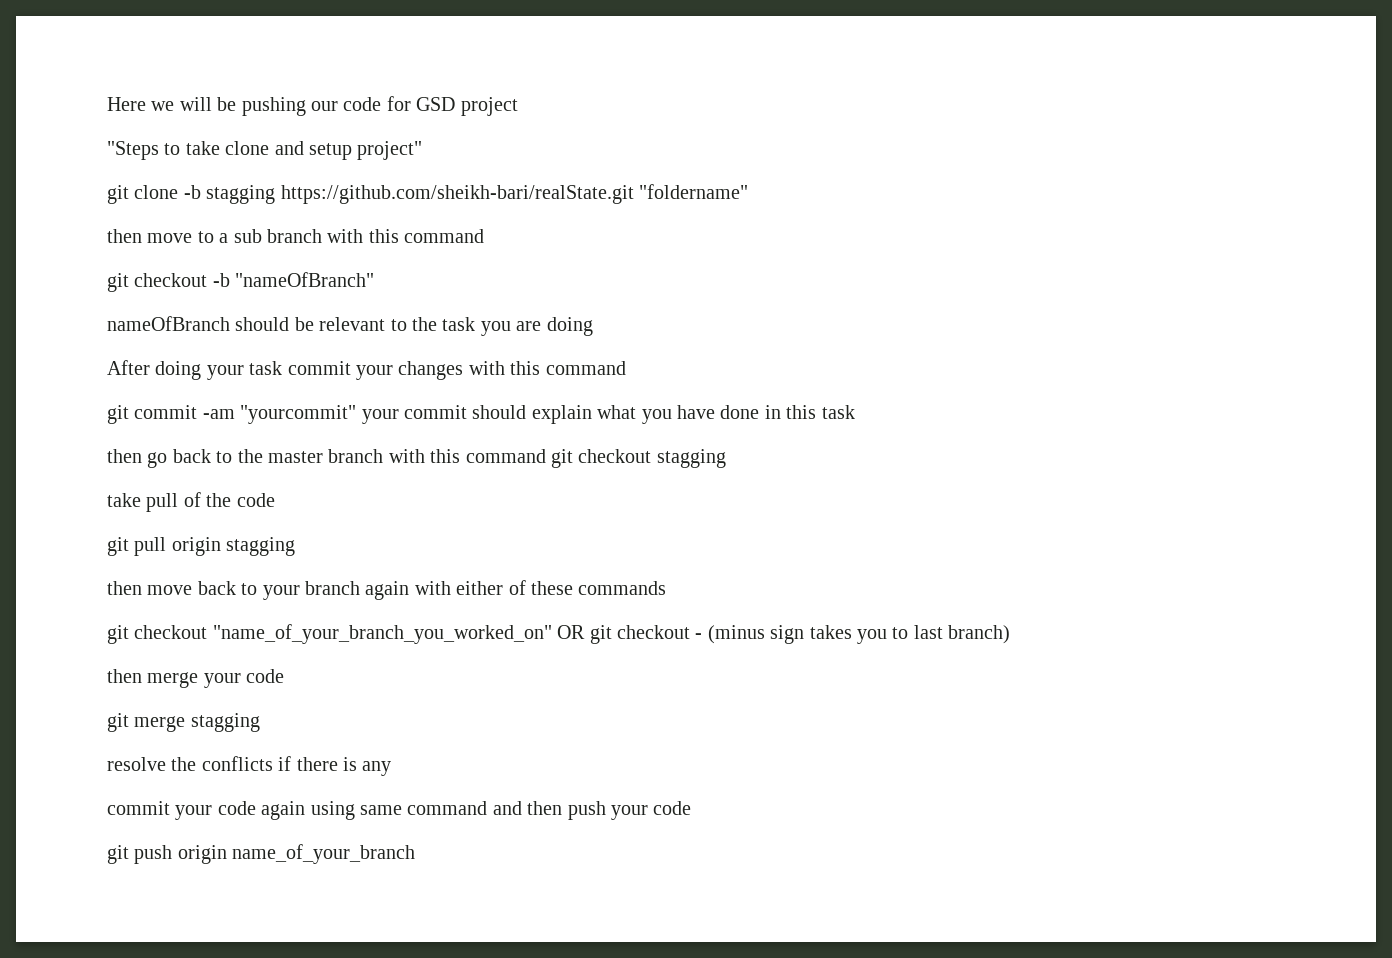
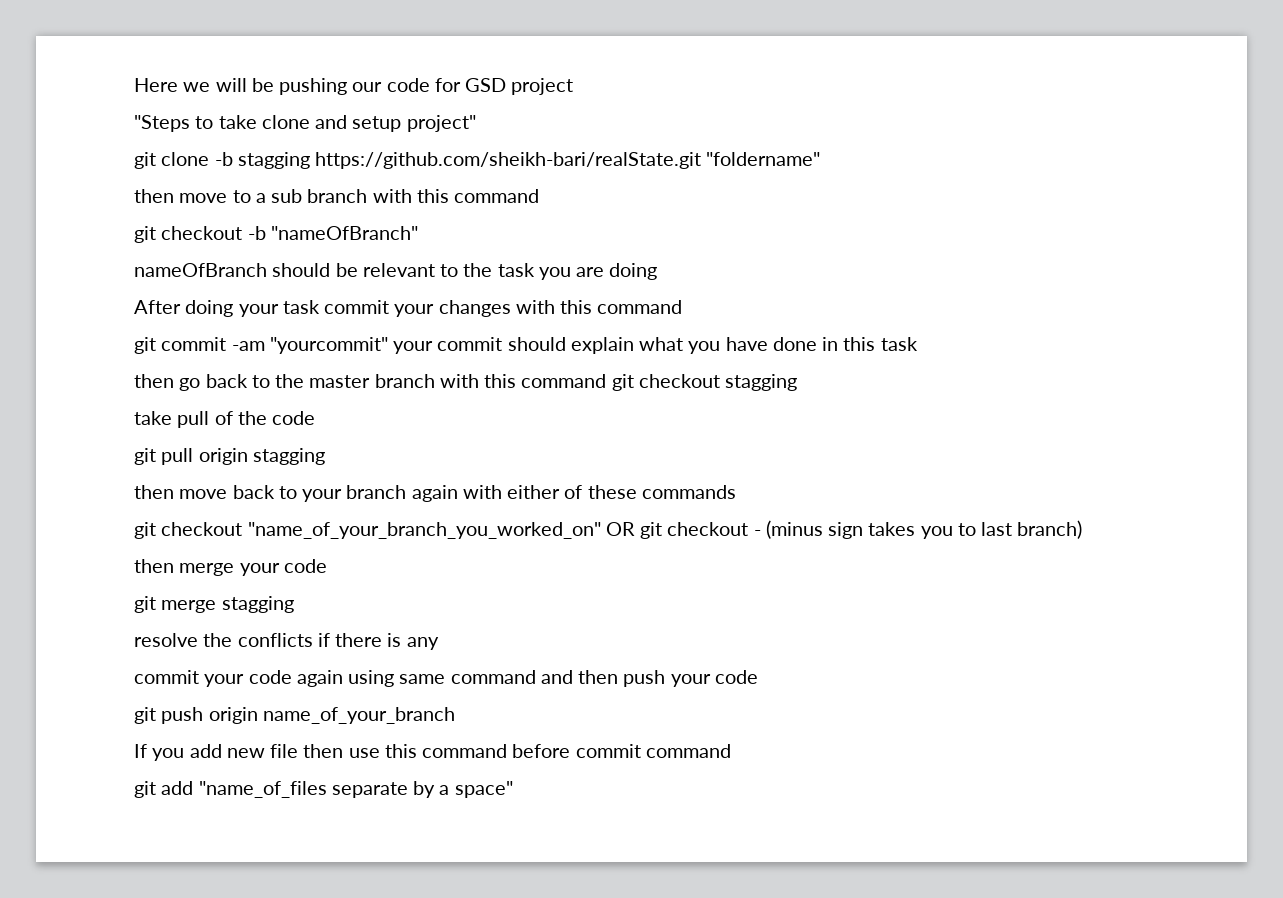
(416, 854) none -> [134,744,731,761] [134,781,513,798] // If you add new file then use this command before commit command // git add "name_of_files separate by a space"

